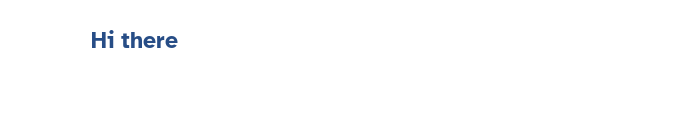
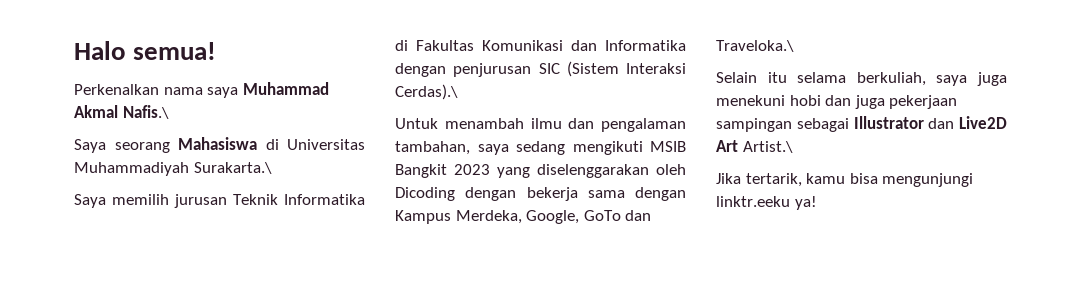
[91,30,178,48] Hi there -> [74,41,217,60] [74,82,329,98] [74,105,169,119] [74,137,365,153] [74,162,272,176] [74,194,365,208] [395,40,686,51] [395,61,686,77] [395,84,458,100] [395,118,686,132] [395,141,686,155] [395,164,686,178] [395,187,686,201] [395,210,652,224] [716,40,794,52] [716,72,1007,86] [716,95,958,109] [716,116,1007,132] [716,140,793,153] [716,173,974,187] [716,196,817,210] Halo semua! // Perkenalkan nama saya Muhammad Akmal Nafis.\ // Saya seorang Mahasiswa di Universitas Muhammadiyah Surakarta.\ // Saya memilih jurusan Teknik Informatika di Fakultas Komunikasi dan Informatika dengan penjurusan SIC (Sistem Interaksi Cerdas).\ // Untuk menambah ilmu dan pengalaman tambahan, saya sedang mengikuti MSIB Bangkit 2023 yang diselenggarakan oleh Dicoding dengan bekerja sama dengan Kampus Merdeka, Google, GoTo dan Traveloka.\ // Selain itu selama berkuliah, saya juga menekuni hobi dan juga pekerjaan sampingan sebagai Illustrator dan Live2D Art Artist.\ // Jika tertarik, kamu bisa mengunjungi linktr.eeku ya!

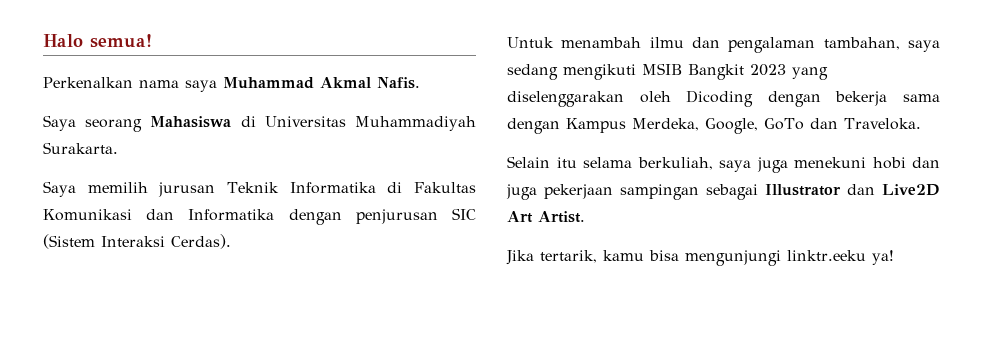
[122,105,169,119] Nafis.\ -> [377,77,420,89] Nafis.
[193,162,272,174] Surakarta.\ -> [43,142,118,154] Surakarta.
[395,84,458,100] Cerdas).\ -> [171,234,231,249] Cerdas).
[716,40,794,52] Traveloka.\ -> [843,118,921,130] Traveloka.
[742,141,793,153] Artist.\ -> [538,211,585,223] Artist.

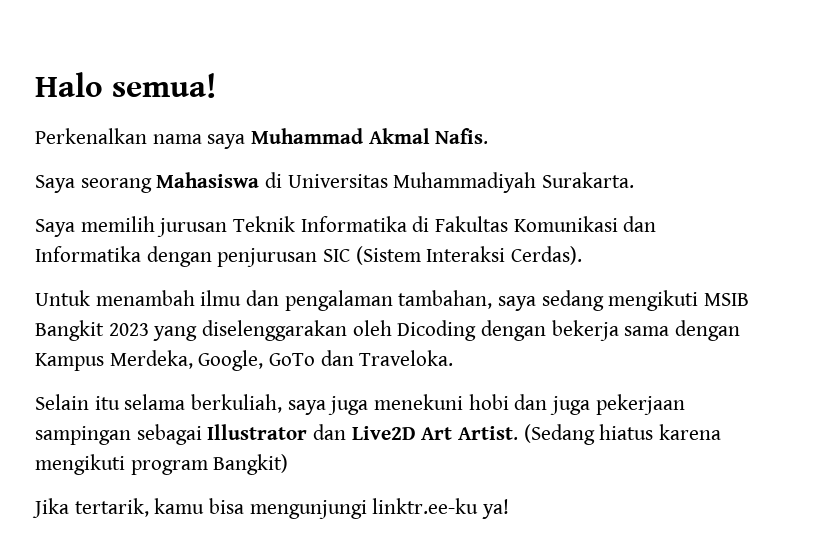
(585, 217) none -> [523,424,722,445] [35,454,289,475] (Sedang hiatus karena mengikuti program Bangkit)
[787,250,866,261] linktr.eeku -> [372,498,479,514] linktr.ee-ku

